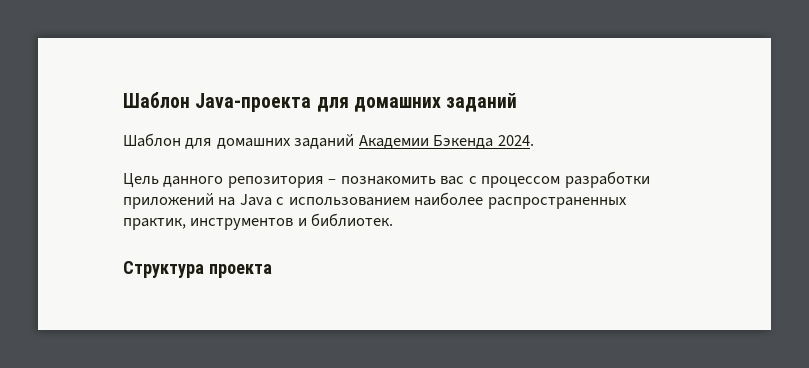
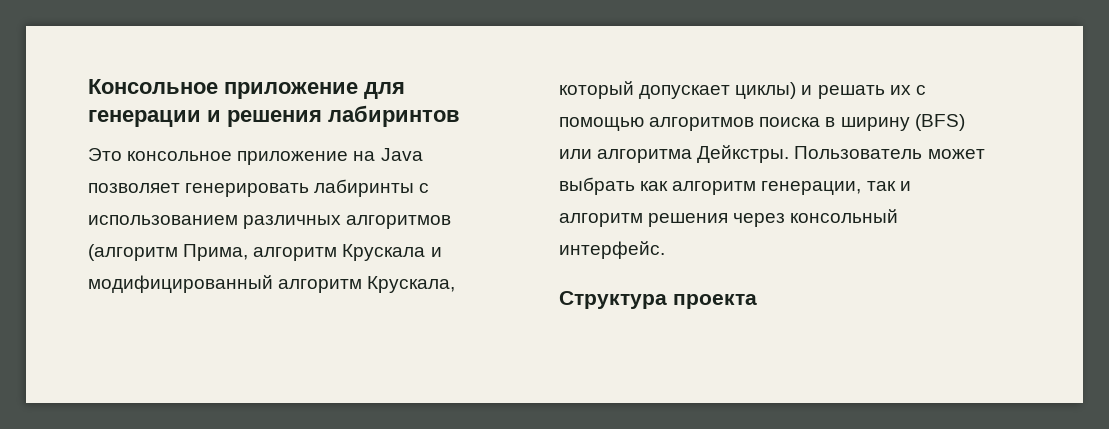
[123,92,518,112] [123,133,534,149] [123,171,650,188] [123,192,627,209] [123,213,394,230] Шаблон Java-проекта для домашних заданий // Шаблон для домашних заданий Академии Бэкенда 2024. // Цель данного репозитория – познакомить вас с процессом разработки приложений на Java с использованием наиболее распространенных практик, инструментов и библиотек. -> [88,79,405,99] [88,105,460,127] [88,148,423,165] [88,179,430,197] [88,215,452,229] [88,244,442,261] [88,275,456,293] [559,81,926,99] [559,114,965,131] [559,145,985,163] [559,177,911,195] [559,209,899,227] [559,241,665,259] Консольное приложение для генерации и решения лабиринтов // Это консольное приложение на Java позволяет генерировать лабиринты с использованием различных алгоритмов (алгоритм Прима, алгоритм Крускала и модифицированный алгоритм Крускала, который допускает циклы) и решать их с помощью алгоритмов поиска в ширину (BFS) или алгоритма Дейкстры. Пользователь может выбрать как алгоритм генерации, так и алгоритм решения через консольный интерфейс.

